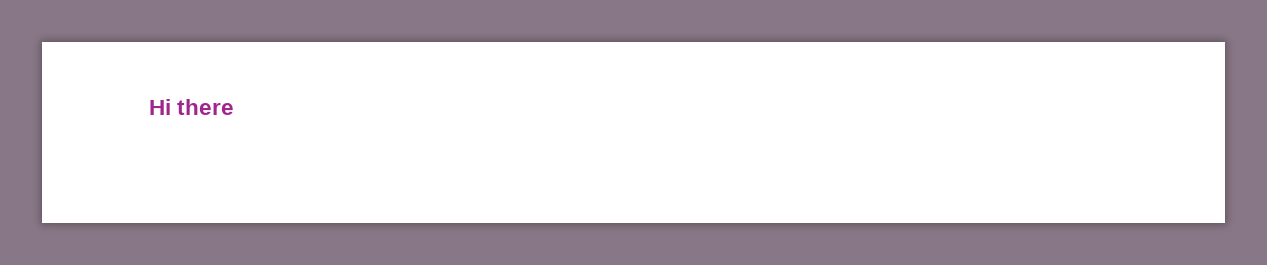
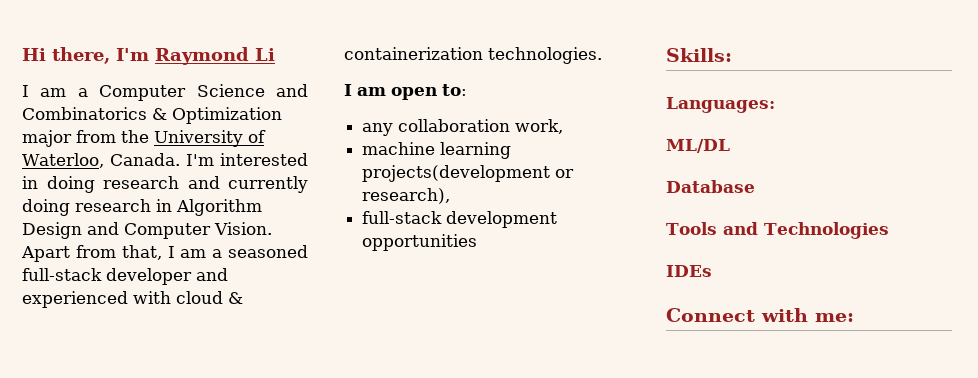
[177,99,235,115] there -> [52,47,275,65] [22,84,308,101] [22,107,282,124] [22,130,266,147] [22,153,308,168] [22,176,308,193] [22,199,262,216] [22,222,272,239] [21,245,309,262] [22,268,228,285] [22,291,243,308] [344,47,602,64] [344,84,467,100] [362,119,564,136] [362,142,512,159] [362,165,575,182] [362,188,451,204] [362,211,558,228] [362,234,478,251] [666,48,732,62] [666,97,775,113] [666,139,730,153] [666,180,755,193] [666,222,889,239] [666,265,712,277] [666,308,854,322] there, I'm Raymond Li // I am a Computer Science and Combinatorics & Optimization major from the University of Waterloo, Canada. I'm interested in doing research and currently doing research in Algorithm Design and Computer Vision. Apart from that, I am a seasoned full-stack developer and experienced with cloud & containerization technologies. // I am open to: // any collaboration work, // machine learning projects(development or research), // full-stack development opportunities // Skills: // Languages: // ML/DL // Database // Tools and Technologies // IDEs // Connect with me:

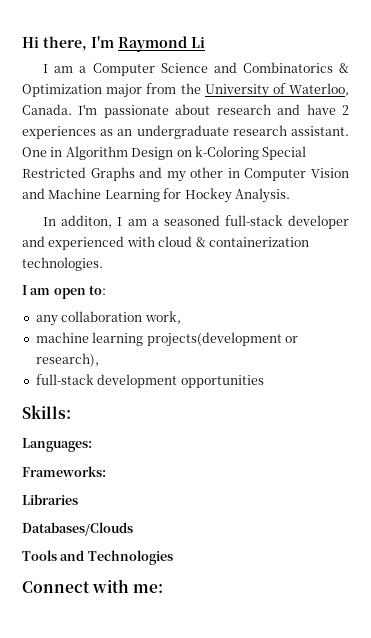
[220,153,308,166] [22,176,308,193] [22,199,262,216] [22,222,272,239] [21,245,162,262] interested in doing research and currently doing research in Algorithm Design and Computer Vision. Apart from that, -> [103,104,349,118] [22,125,349,139] [22,146,307,160] [22,167,349,182] [22,188,290,203] [43,215,113,228] passionate about research and have 2 experiences as an undergraduate research assistant. One in Algorithm Design on k-Coloring Special Restricted Graphs and my other in Computer Vision and Machine Learning for Hockey Analysis. // In additon,
[666,139,730,153] [666,180,755,193] ML/DL // Database -> [22,466,106,477] [22,494,78,505] [22,522,133,536] Frameworks: // Libraries // Databases/Clouds
[666,265,712,277] // IDEs -> (173, 557) none

